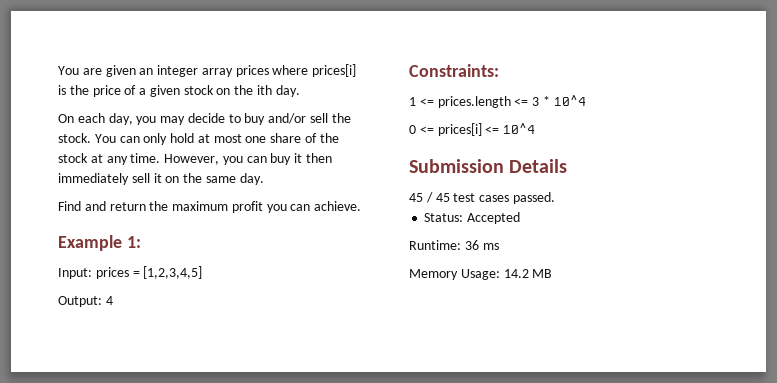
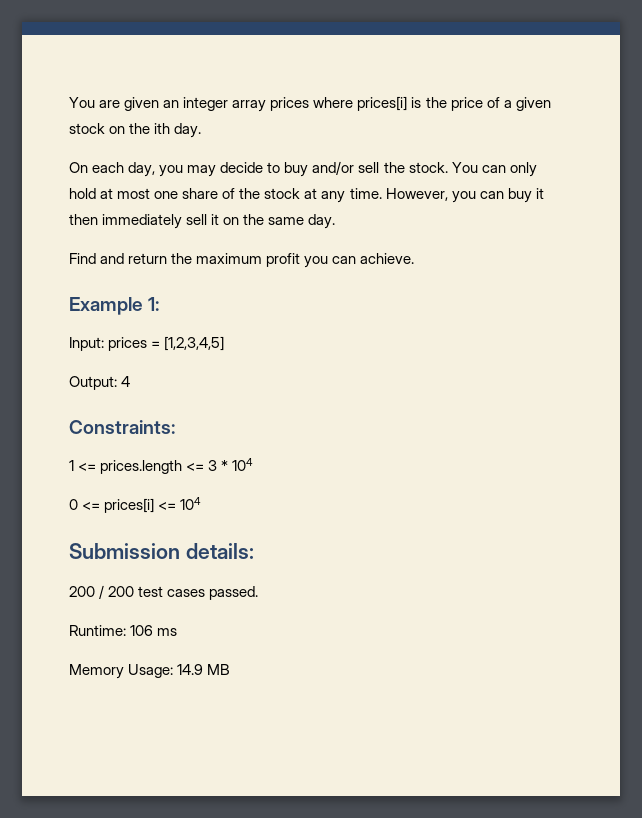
[553,95,586,106] 10^4 -> [232,458,254,471] 104
[503,123,536,134] 10^4 -> [180,497,202,510] 104
[509,159,568,173] [409,192,450,203] Details // 45 / 45 -> [185,543,254,559] [69,585,135,599] details: // 200 / 200
[424,212,521,224] // Status: Accepted -> (259, 593) none
[464,240,479,250] 36 -> [130,625,154,636] 106
[503,269,529,278] 14.2 -> [177,664,204,675] 14.9

